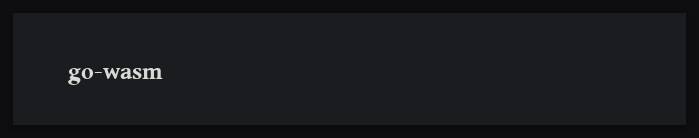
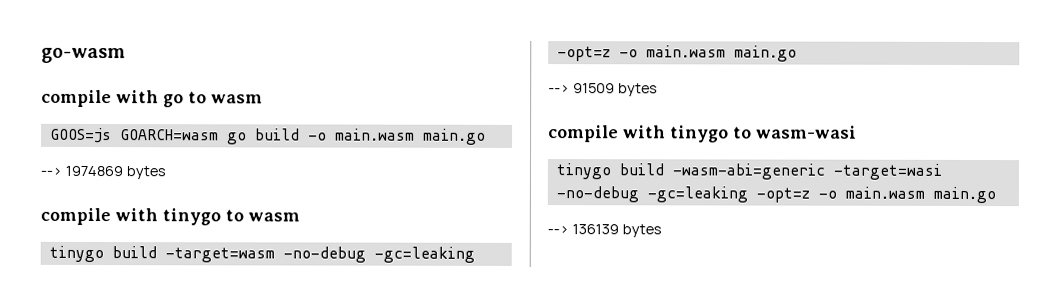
(163, 76) none -> [41,89,263,108] [49,127,486,145] [40,165,166,180] [40,207,300,226] [48,245,475,263] [556,45,797,62] [548,83,658,97] [548,125,857,143] [555,163,942,180] [555,186,996,204] [547,224,662,238] // compile with go to wasm // GOOS=js GOARCH=wasm go build -o main.wasm main.go // --> 1974869 bytes // compile with tinygo to wasm // tinygo build -target=wasm -no-debug -gc=leaking -opt=z -o main.wasm main.go // --> 91509 bytes // compile with tinygo to wasm-wasi // tinygo build -wasm-abi=generic -target=wasi -no-debug -gc=leaking -opt=z -o main.wasm main.go // --> 136139 bytes

